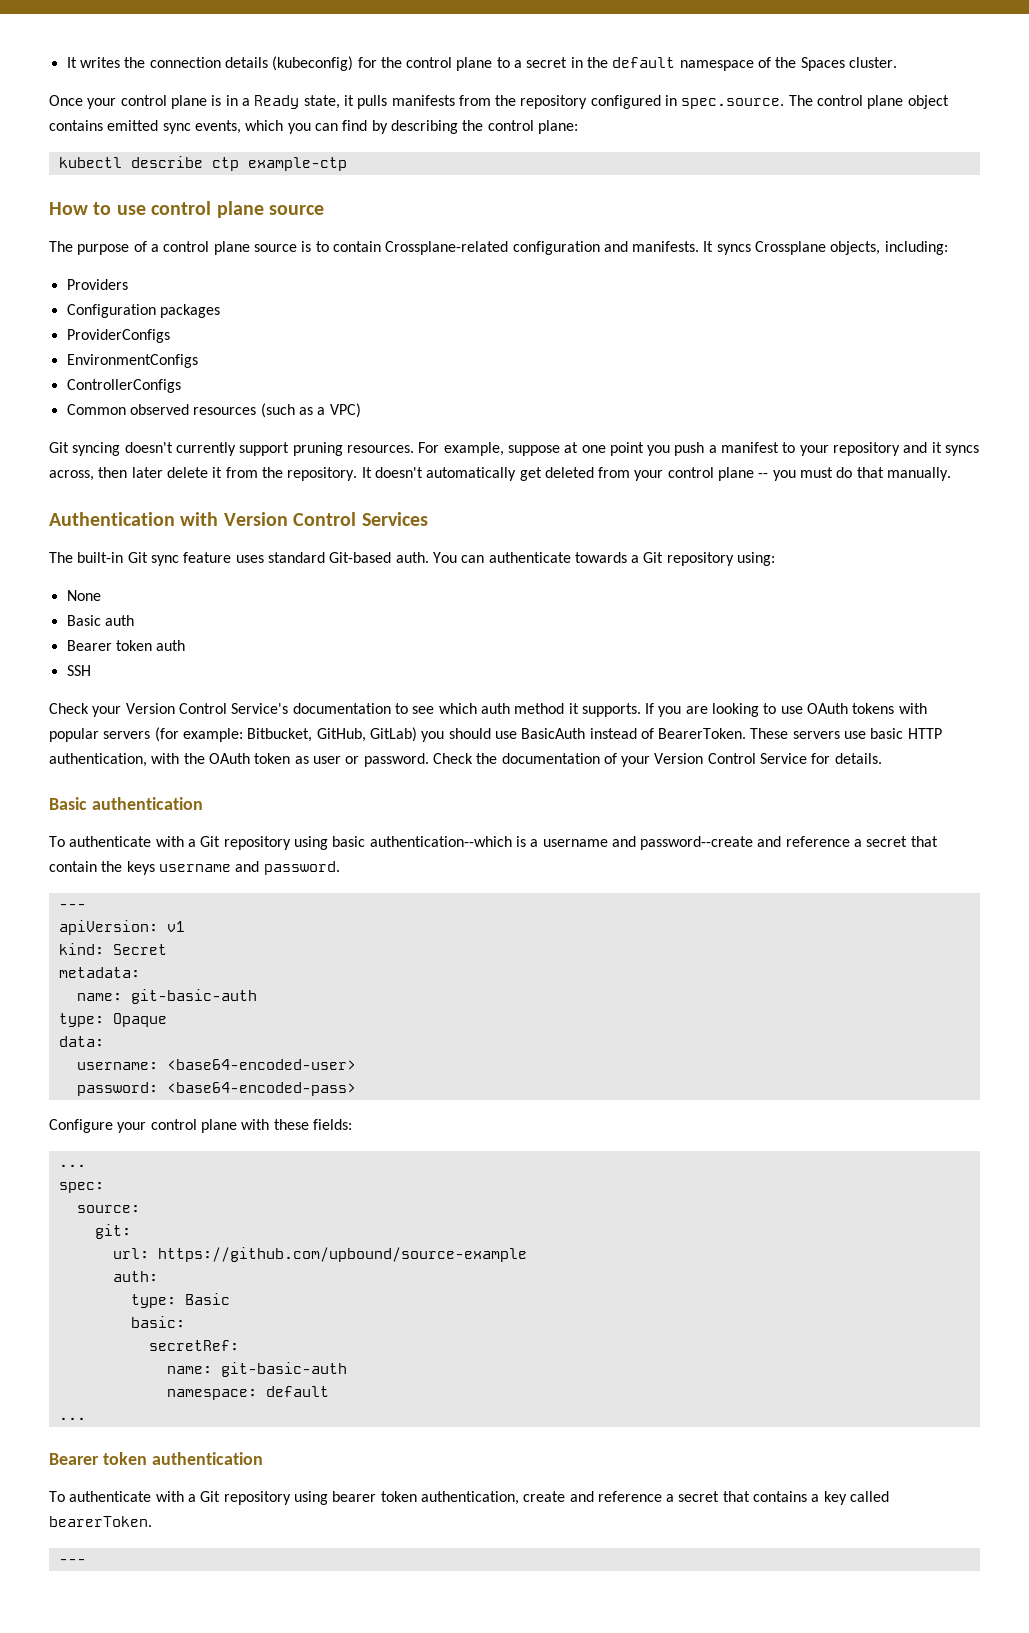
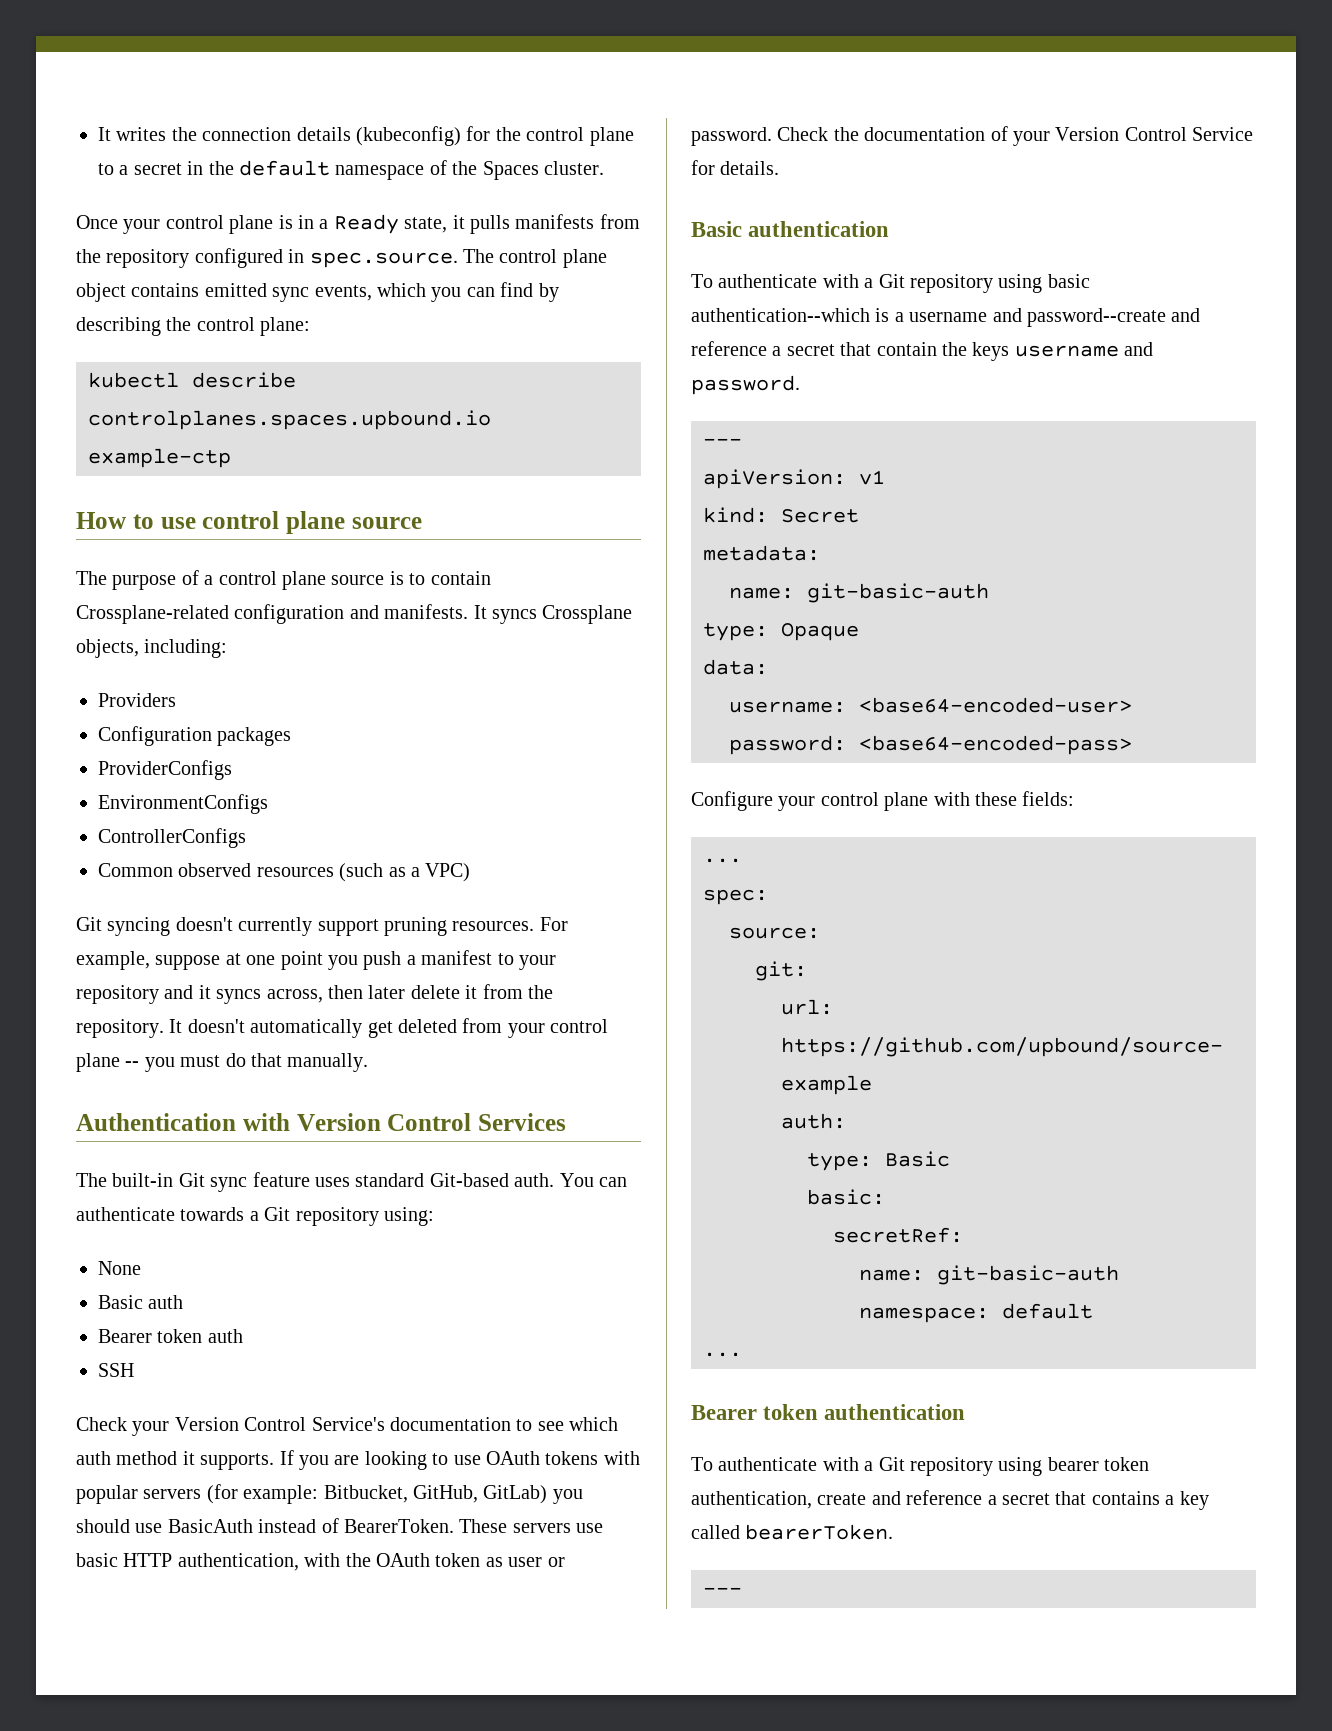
[211,157,239,171] ctp -> [88,410,491,430] controlplanes.spaces.upbound.io

